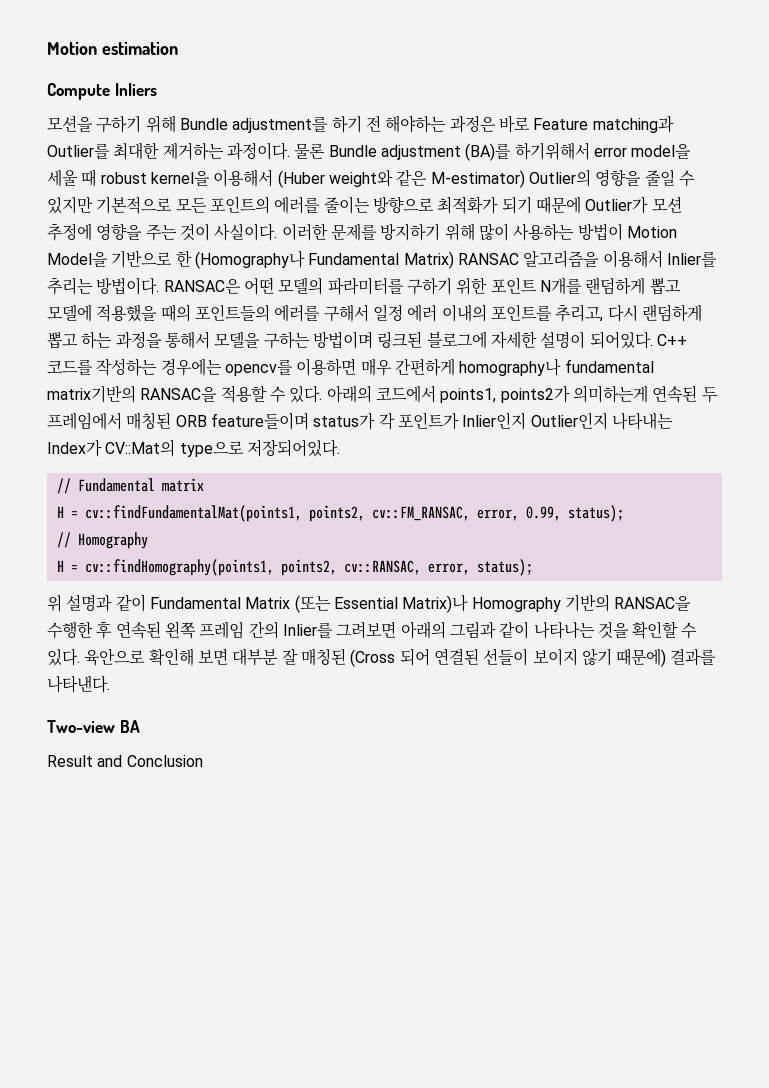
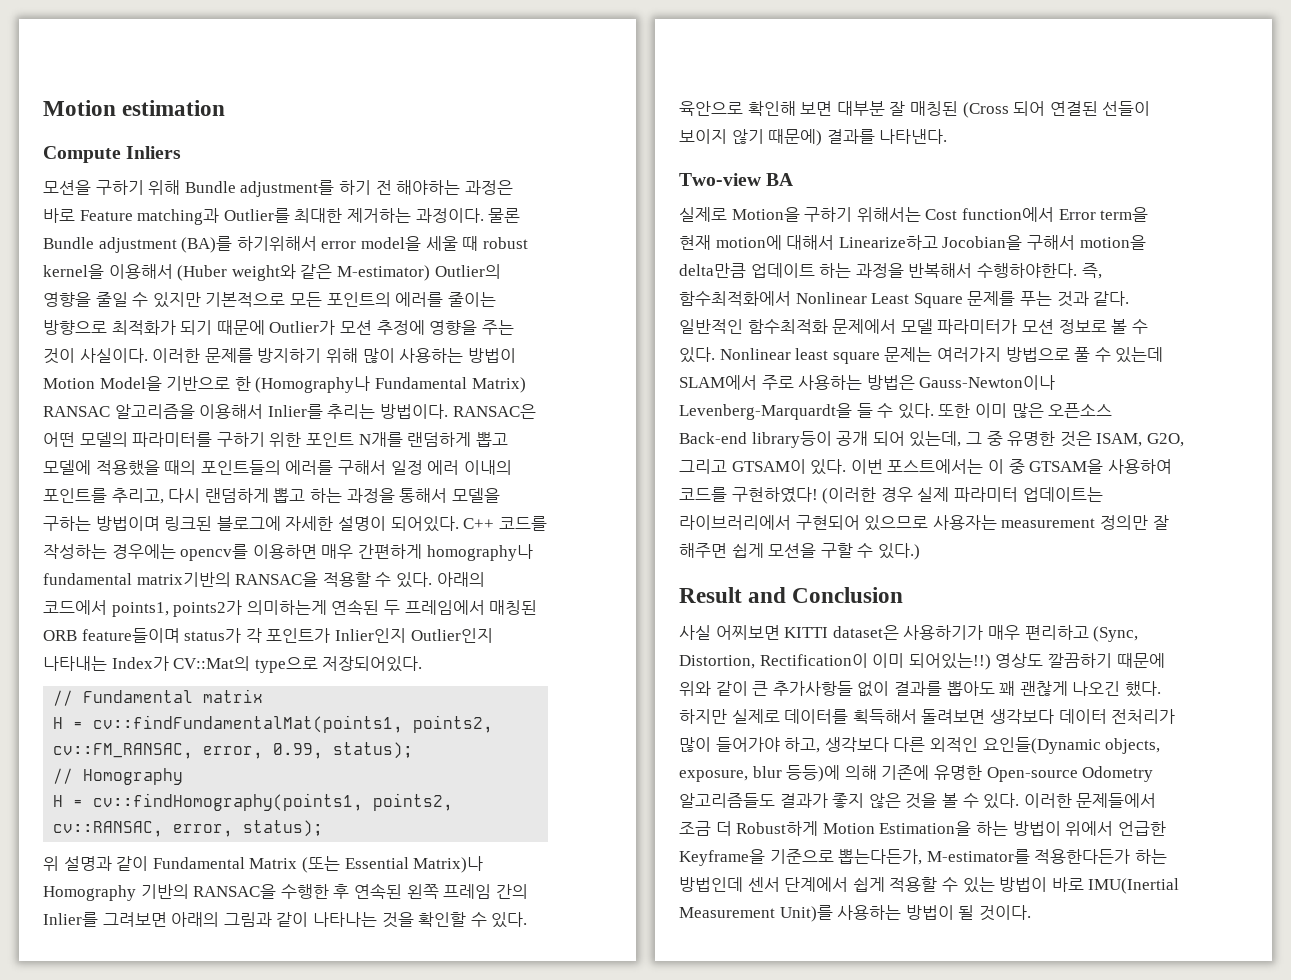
[47,755,203,767] Result and Conclusion -> [679,207,1149,222] [679,235,1146,250] [679,263,1102,279] [679,291,1130,308] [679,319,1148,334] [679,347,1164,364] [679,375,1056,390] [679,403,1113,420] [679,431,1184,448] [679,459,1172,475] [679,487,1103,504] [679,515,1169,531] [679,543,920,560] [679,587,904,603] [679,625,1139,642] [679,653,1165,670] [679,681,1161,697] [679,709,1176,724] [679,737,1161,754] [679,765,1154,782] [679,793,1157,809] [679,821,1166,836] [679,849,1167,866] [679,877,1180,894] [679,905,1031,922] 실제로 Motion을 구하기 위해서는 Cost function에서 Error term을 현재 motion에 대해서 Linearize하고 Jocobian을 구해서 motion을 delta만큼 업데이트 하는 과정을 반복해서 수행하야한다. 즉, 함수최적화에서 Nonlinear Least Square 문제를 푸는 것과 같다. 일반적인 함수최적화 문제에서 모델 파라미터가 모션 정보로 볼 수 있다. Nonlinear least square 문제는 여러가지 방법으로 풀 수 있는데 SLAM에서 주로 사용하는 방법은 Gauss-Newton이나 Levenberg-Marquardt을 들 수 있다. 또한 이미 많은 오픈소스 Back-end library등이 공개 되어 있는데, 그 중 유명한 것은 ISAM, G2O, 그리고 GTSAM이 있다. 이번 포스트에서는 이 중 GTSAM을 사용하여 코드를 구현하였다! (이러한 경우 실제 파라미터 업데이트는 라이브러리에서 구현되어 있으므로 사용자는 measurement 정의만 잘 해주면 쉽게 모션을 구할 수 있다.) // Result and Conclusion // 사실 어찌보면 KITTI dataset은 사용하기가 매우 편리하고 (Sync, Distortion, Rectification이 이미 되어있는!!) 영상도 깔끔하기 때문에 위와 같이 큰 추가사항들 없이 결과를 뽑아도 꽤 괜찮게 나오긴 했다. 하지만 실제로 데이터를 획득해서 돌려보면 생각보다 데이터 전처리가 많이 들어가야 하고, 생각보다 다른 외적인 요인들(Dynamic objects, exposure, blur 등등)에 의해 기존에 유명한 Open-source Odometry 알고리즘들도 결과가 좋지 않은 것을 볼 수 있다. 이러한 문제들에서 조금 더 Robust하게 Motion Estimation을 하는 방법이 위에서 언급한 Keyframe을 기준으로 뽑는다든가, M-estimator를 적용한다든가 하는 방법인데 센서 단계에서 쉽게 적용할 수 있는 방법이 바로 IMU(Inertial Measurement Unit)를 사용하는 방법이 될 것이다.

